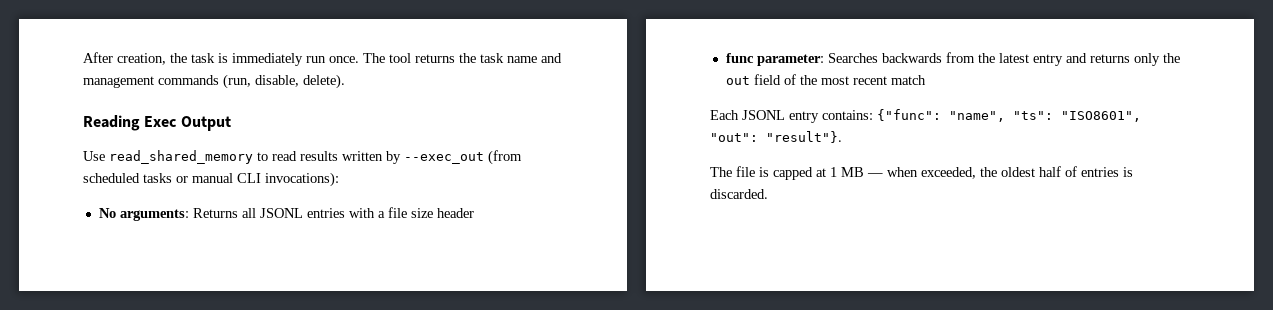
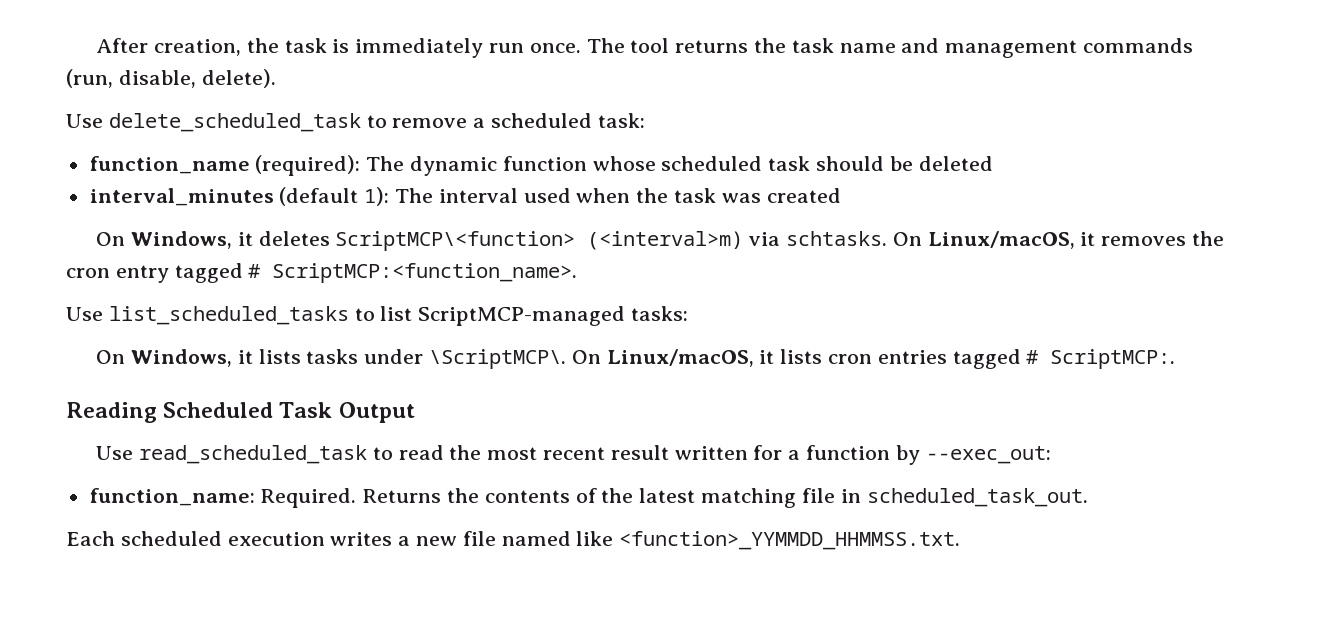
(345, 81) none -> [66,113,645,132] [89,155,993,176] [89,187,841,206] [96,231,1225,251] [66,263,578,283] [66,306,689,326] [96,349,1176,369] // Use delete_scheduled_task to remove a scheduled task: // function_name (required): The dynamic function whose scheduled task should be deleted // interval_minutes (default 1): The interval used when the task was created // On Windows, it deletes ScriptMCP\<function> (<interval>m) via schtasks. On Linux/macOS, it removes the cron entry tagged # ScriptMCP:<function_name>. // Use list_scheduled_tasks to list ScriptMCP-managed tasks: // On Windows, it lists tasks under \ScriptMCP\. On Linux/macOS, it lists cron entries tagged # ScriptMCP:.
[144,116,178,127] Exec -> [163,402,333,418] Scheduled Task
[109,150,253,164] read_shared_memory -> [138,445,367,464] read_scheduled_task
[300,150,522,165] [83,172,339,187] [98,207,474,221] [725,52,1180,66] [725,74,926,85] [710,109,1141,123] [710,131,842,143] [710,166,1133,180] [710,189,768,199] results written by --exec_out (from scheduled tasks or manual CLI invocations): // No arguments: Returns all JSONL entries with a file size header // func parameter: Searches backwards from the latest entry and returns only the out field of the most recent match // Each JSONL entry contains: {"func": "name", "ts": "ISO8601", "out": "result"}. // The file is capped at 1 MB — when exceeded, the oldest half of entries is discarded. -> [449,445,1051,465] [89,488,1088,508] [66,531,961,550] the most recent result written for a function by --exec_out: // function_name: Required. Returns the contents of the latest matching file in scheduled_task_out. // Each scheduled execution writes a new file named like <function>_YYMMDD_HHMMSS.txt.

